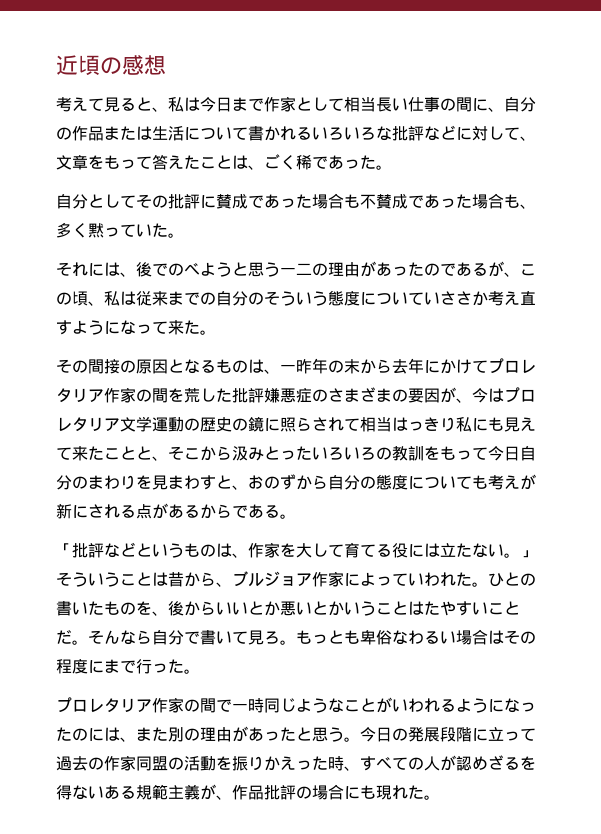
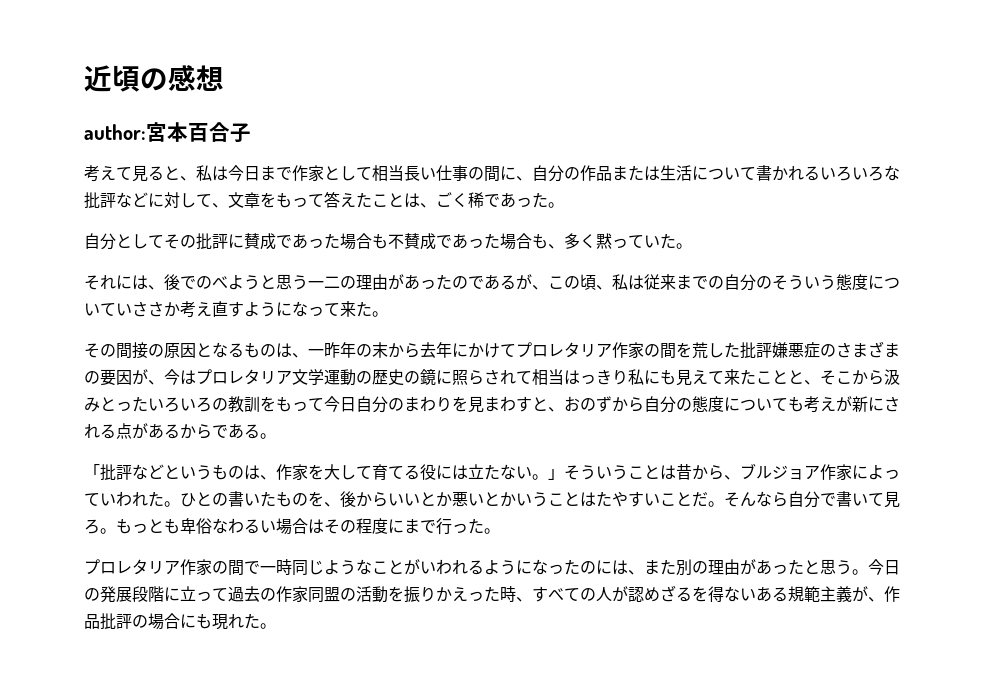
(166, 65) none -> [84,122,251,143] // author:宮本百合子

